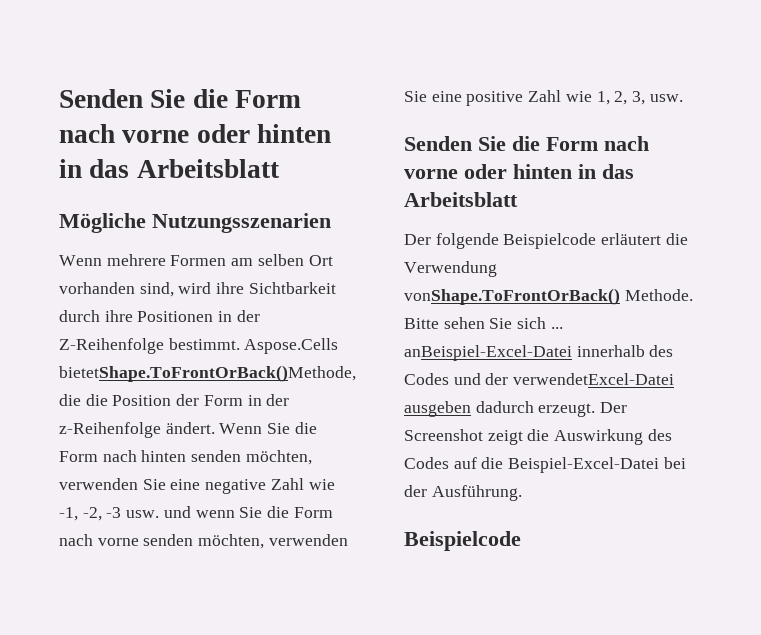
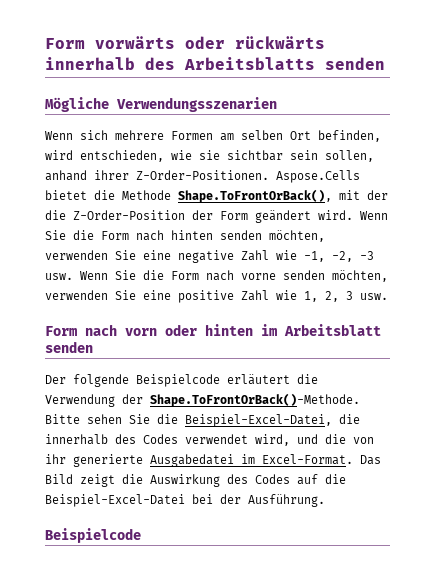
[59,89,302,108] [59,124,332,143] [59,159,280,178] Senden Sie die Form nach vorne oder hinten in das Arbeitsblatt -> [45,36,325,49] [45,57,385,70] Form vorwärts oder rückwärts innerhalb des Arbeitsblatts senden
[152,213,331,233] [59,255,102,266] Nutzungsszenarien // Wenn -> [117,97,277,112] [45,130,108,140] Verwendungsszenarien // Wenn sich
[59,282,336,297] [59,310,260,322] [59,338,339,354] [59,365,356,382] [59,394,290,406] [59,422,215,438] vorhanden sind, wird ihre Sichtbarkeit durch ihre Positionen in der Z-Reihenfolge bestimmt. Aspose.Cells bietetShape.ToFrontOrBack()Methode, die die Position der Form in der z-Reihenfolge ändert. -> [318,130,381,142] [45,150,374,162] [45,170,360,183] [45,189,388,203] [45,210,353,223] befinden, wird entschieden, wie sie sichtbar sein sollen, anhand ihrer Z-Order-Positionen. Aspose.Cells bietet die Methode Shape.ToFrontOrBack(), mit der die Z-Order-Position der Form geändert wird.
[163,506,235,518] und wenn -> [80,271,108,280] Wenn
[632,91,646,105] 3, -> [346,291,353,300] 3
[404,136,649,151] [404,164,634,179] [404,192,518,207] Senden Sie die Form nach vorne oder hinten in das Arbeitsblatt -> [45,324,381,336] [45,341,93,353] Form nach vorn oder hinten im Arbeitsblatt senden
[404,288,693,305] vonShape.ToFrontOrBack() Methode. -> [122,393,360,407] der Shape.ToFrontOrBack()-Methode.
[517,317,563,329] [404,345,674,361] [404,373,675,385] [404,401,628,417] [404,429,483,441] sich ... anBeispiel-Excel-Datei innerhalb des Codes und der verwendetExcel-Datei ausgeben dadurch erzeugt. Der Screenshot -> [157,414,360,427] [45,434,374,446] [45,454,381,467] [45,474,73,484] die Beispiel-Excel-Datei, die innerhalb des Codes verwendet wird, und die von ihr generierte Ausgabedatei im Excel-Format. Das Bild

